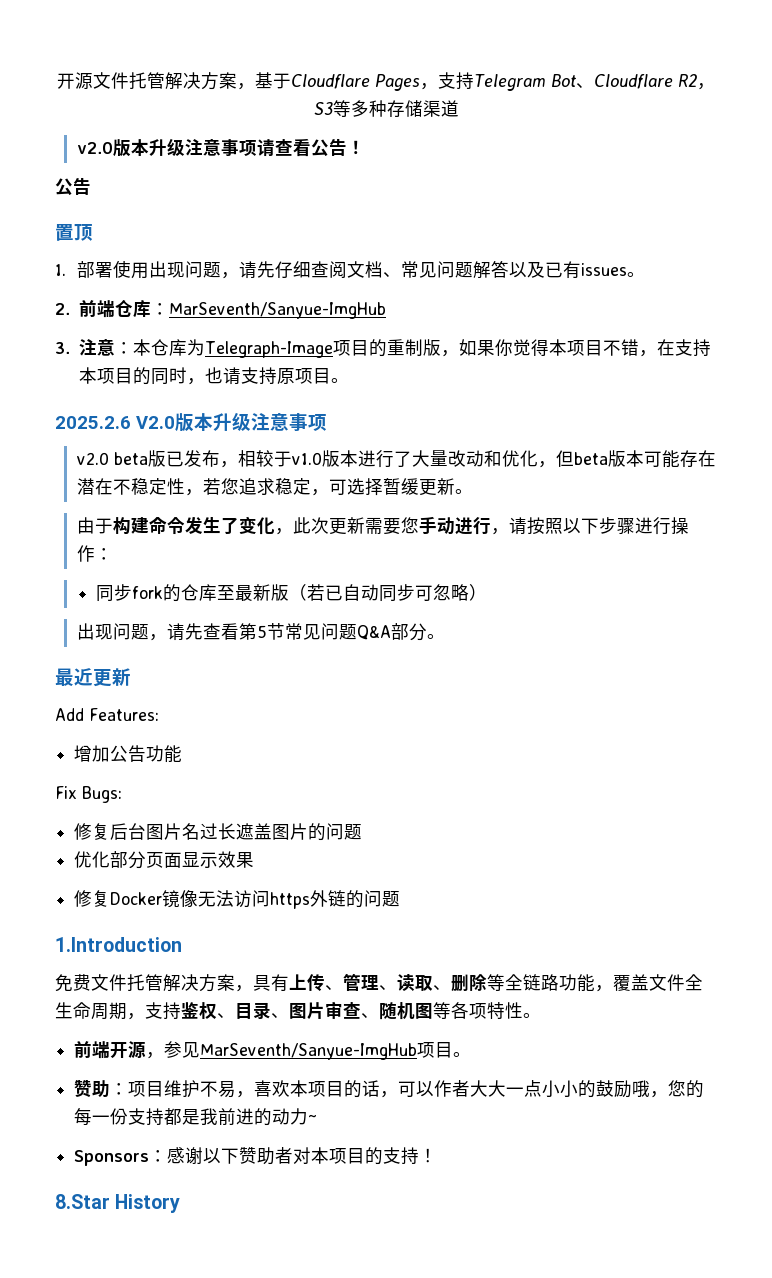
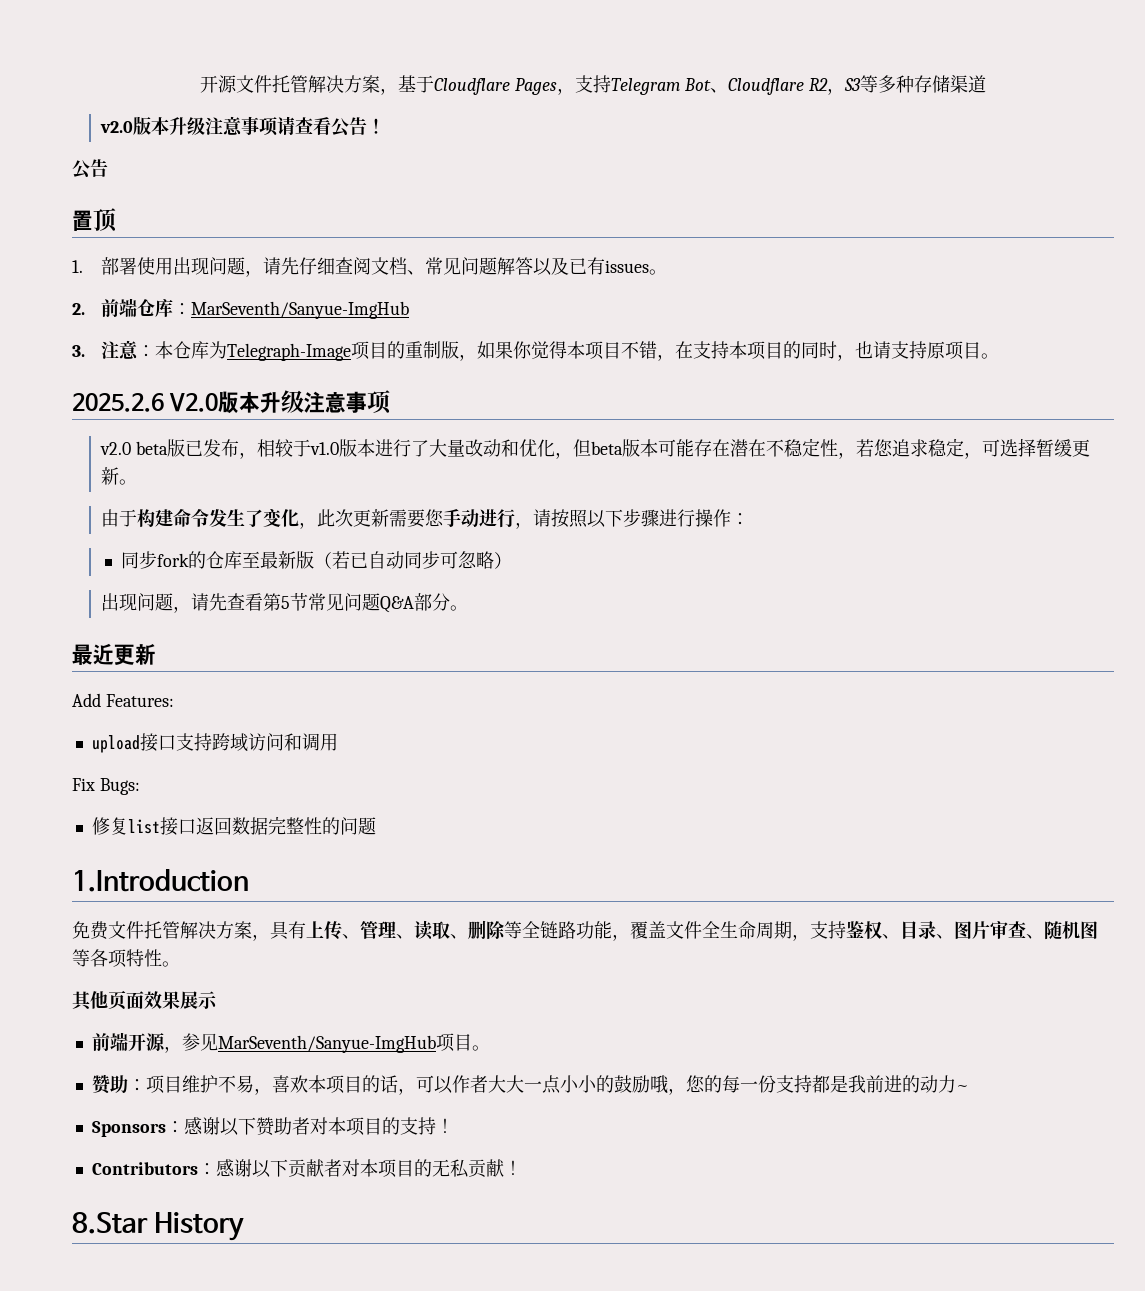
[74,745,183,763] [55,786,122,803] [74,823,363,841] [74,851,255,869] [74,890,347,909] 增加公告功能 // Fix Bugs: // 修复后台图片名过长遮盖图片的问题 // 优化部分页面显示效果 // 修复Docker镜像无法访问https外链 -> [91,733,338,753] [72,778,140,795] [91,816,322,836] upload接口支持跨域访问和调用 // Fix Bugs: // 修复list接口返回数据完整性
(541, 1015) none -> [72,990,218,1011] // 其他页面效果展示
(438, 1155) none -> [91,1159,522,1178] // Contributors：感谢以下贡献者对本项目的无私贡献！

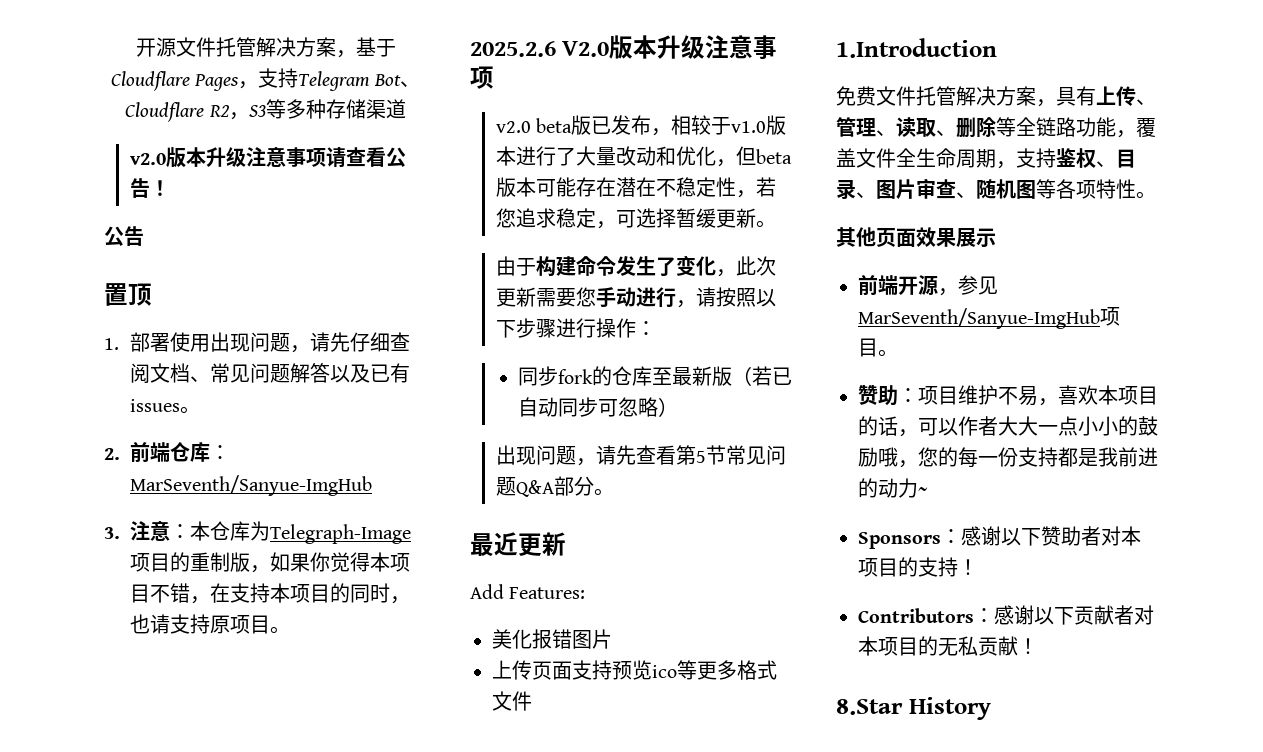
[91,733,338,753] [72,778,140,795] [91,816,376,836] upload接口支持跨域访问和调用 // Fix Bugs: // 修复list接口返回数据完整性的问题 -> [492,629,612,649] [492,660,777,680] [492,691,532,711] 美化报错图片 // 上传页面支持预览ico等更多格式文件

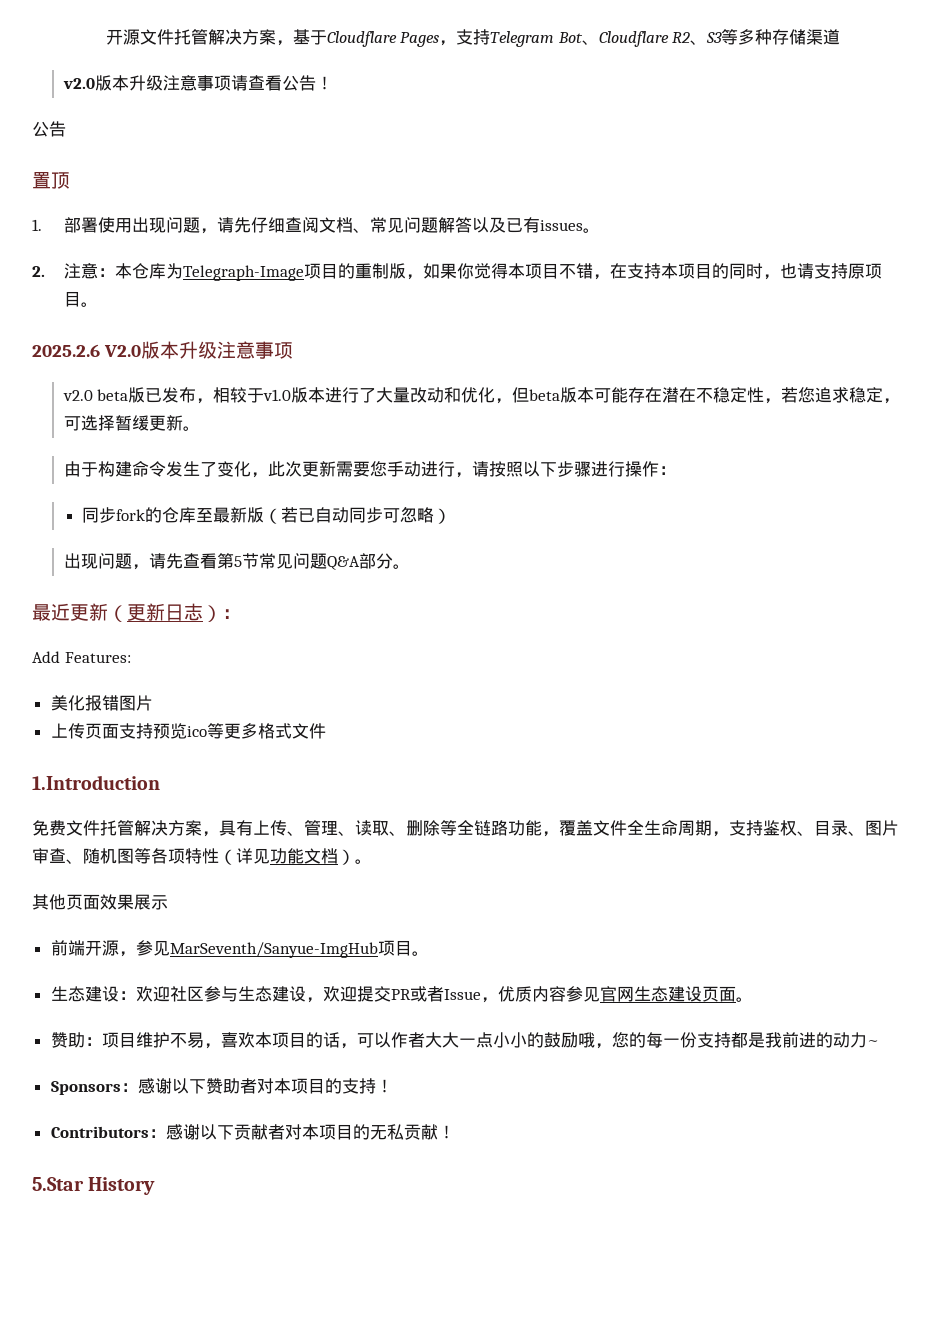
[228,112,249,120] ， -> [690,40,708,45] 、
[130,442,230,463] [130,475,372,496] [104,527,120,539] 前端仓库：MarSeventh/Sanyue-ImgHub // 3. -> (45, 271) none
(566, 544) none -> [108,603,241,622] （更新日志）：
(1136, 189) none -> [219,848,355,865] （详见功能文档）
(898, 353) none -> [50,986,753,1003] // 生态建设：欢迎社区参与生态建设，欢迎提交PR或者Issue，优质内容参见官网生态建设页面。
[836,699,903,715] 8.Star -> [32,1177,84,1191] 5.Star

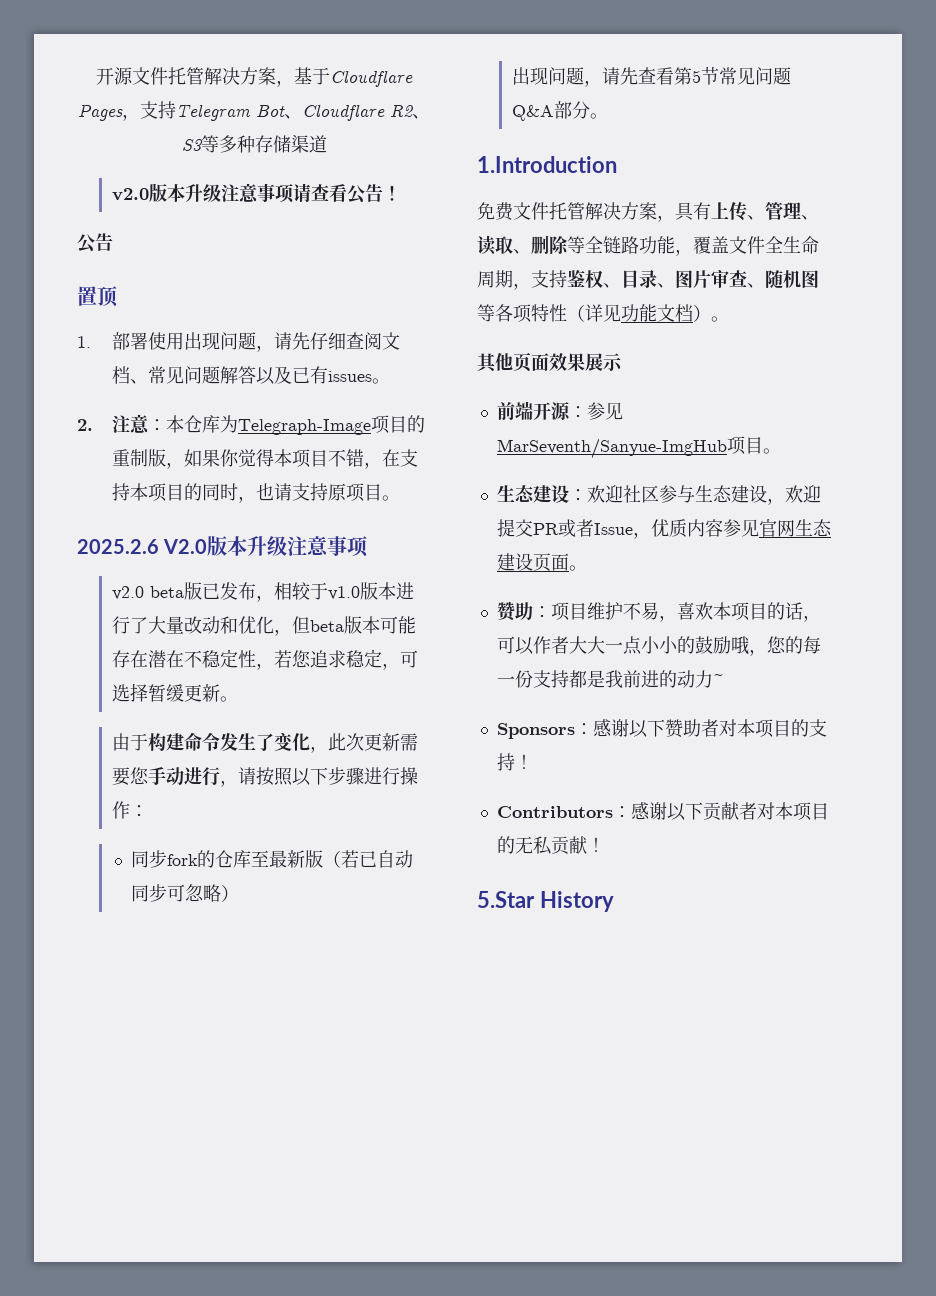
[32,603,241,622] [32,651,131,663] [50,695,153,711] [50,723,326,739] // 最近更新（更新日志）： // Add Features: // 美化报错图片 // 上传页面支持预览ico等更多格式文件 -> (608, 116) none
[118,951,136,957] ， -> [568,406,587,418] ：

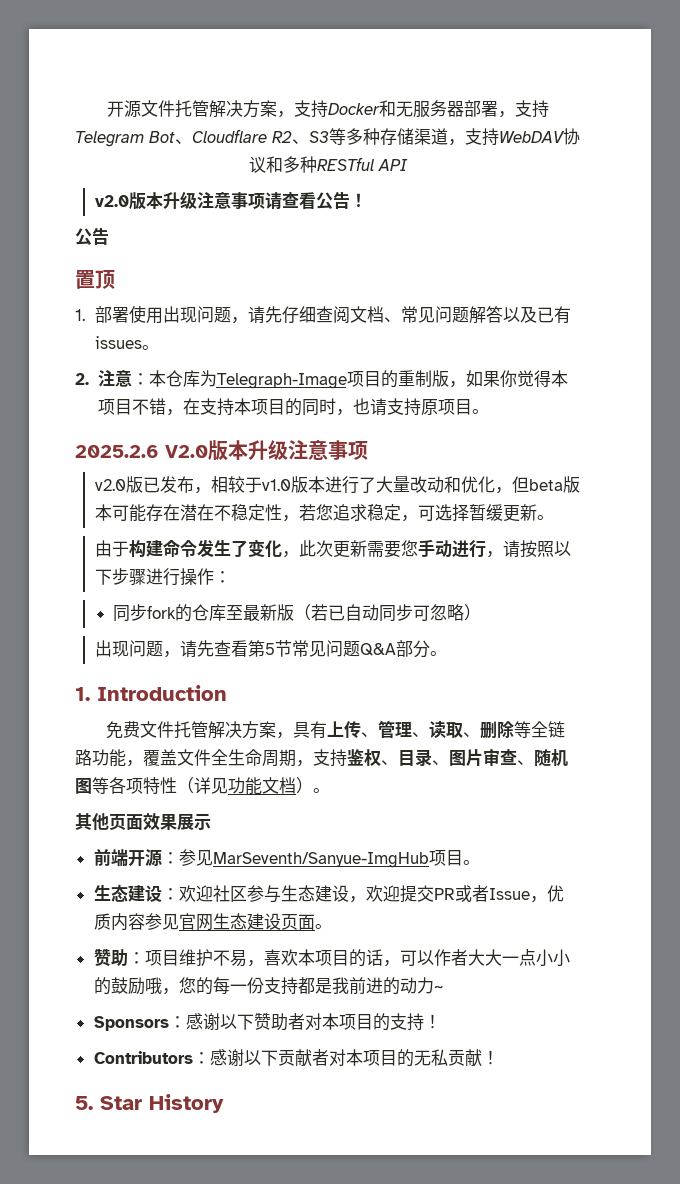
[294,67,413,87] [78,104,123,121] 基于Cloudflare Pages -> [293,100,498,118] 支持Docker和无服务器部署
(327, 144) none -> [448,128,580,146] [248,156,408,173] ，支持WebDAV协议和多种RESTful API
[149,586,184,598] beta -> (126, 485) none
[477,156,617,173] 1.Introduction -> [75,685,227,701] 1. Introduction
[477,891,535,908] 5.Star -> [75,1096,142,1110] 5. Star

